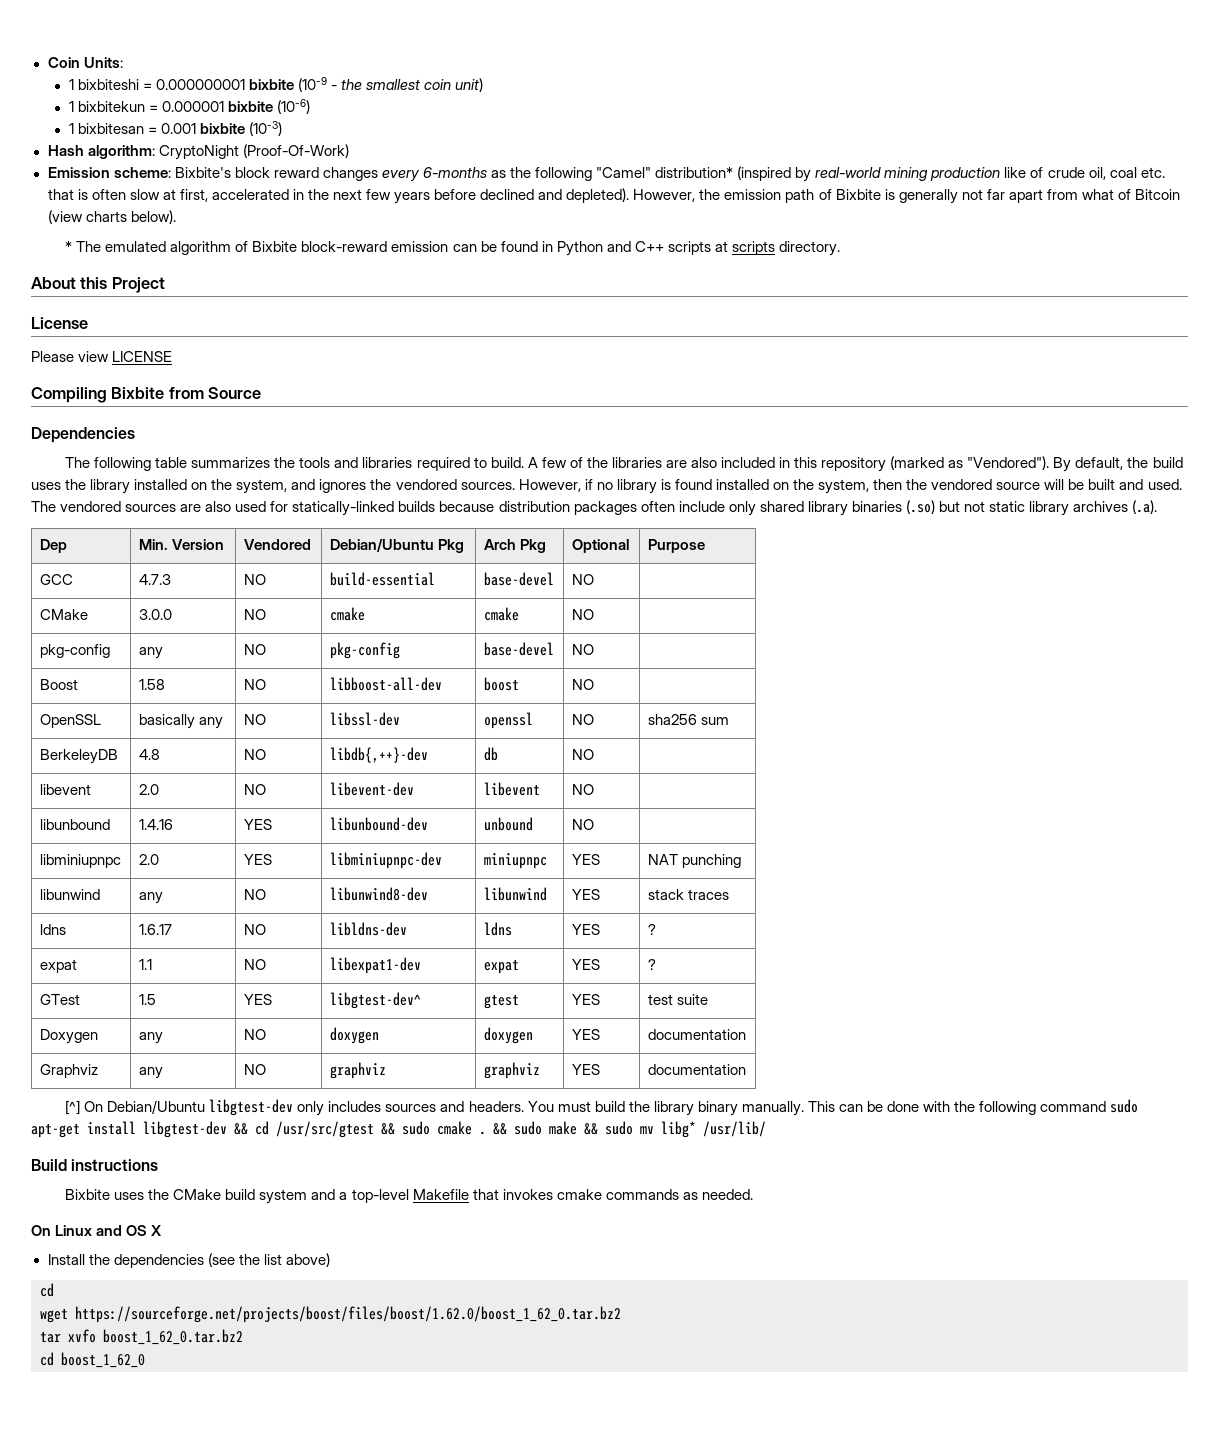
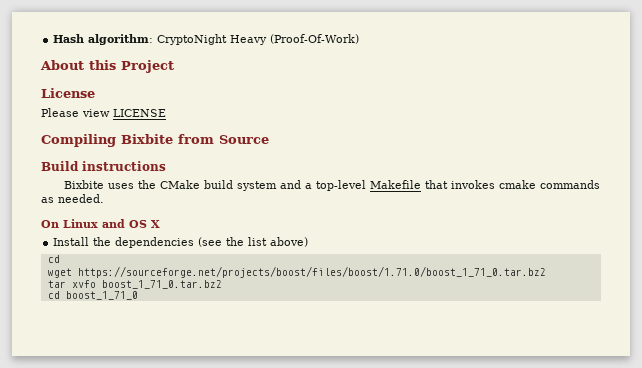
[47,57,123,68] [68,77,484,92] [68,99,310,114] [68,121,282,136] Coin Units: // 1 bixbiteshi = 0.000000001 bixbite (10-9 - the smallest coin unit) // 1 bixbitekun = 0.000001 bixbite (10-6) // 1 bixbitesan = 0.001 bixbite (10-3) // -> (53, 38) none
(239, 152) none -> [230,35,268,45] Heavy
[47,166,1165,182] [47,188,1180,204] [47,210,176,224] [65,241,841,256] // Emission scheme: Bixbite's block reward changes every 6-months as the following "Camel" distribution* (inspired by real-world mining production like of crude oil, coal etc. that is often slow at first, accelerated in the next few years before declined and depleted). However, the emission path of Bixbite is generally not far apart from what of Bitcoin (view charts below). // * The emulated algorithm of Bixbite block-reward emission can be found in Python and C++ scripts at scripts directory. -> (360, 39) none
[31,427,135,443] [65,456,1183,472] [31,479,1182,494] [31,500,1158,516] [39,539,67,553] [138,539,224,550] [243,539,311,550] [329,538,464,553] [483,539,546,553] [571,539,629,553] [647,539,705,553] [39,574,73,585] [138,574,171,585] [243,574,266,585] [329,572,435,586] [483,572,554,586] [571,574,594,585] [39,609,88,620] [138,609,172,620] [243,609,266,620] [329,607,365,621] [483,607,519,621] [571,609,594,620] [39,644,110,658] [138,647,163,659] [243,644,266,655] [329,642,400,659] [483,642,554,656] [571,644,594,655] [39,679,78,690] [138,679,165,690] [243,679,266,690] [329,677,442,691] [483,677,519,691] [571,679,594,690] [39,714,101,728] [138,714,223,729] [243,714,266,725] [329,712,400,726] [483,712,533,729] [571,714,594,725] [647,714,729,725] [39,749,118,764] [138,749,160,760] [243,749,266,760] [329,747,428,763] [483,747,498,761] [571,749,594,760] [39,784,91,795] [138,784,159,795] [243,784,266,795] [329,782,414,796] [483,782,540,796] [571,784,594,795] [39,819,110,830] [138,819,173,830] [243,819,272,830] [329,817,428,831] [483,817,533,831] [571,819,594,830] [39,854,121,868] [138,854,159,865] [243,854,272,865] [329,852,442,869] [483,853,547,869] [571,854,600,865] [647,854,741,868] [39,889,100,900] [138,892,163,904] [243,889,266,900] [329,887,428,901] [483,887,547,901] [571,889,600,900] [647,889,729,900] [39,924,66,935] [138,924,172,935] [243,924,266,935] [329,922,407,936] [483,922,512,936] [571,924,600,935] [647,924,656,935] [39,959,77,973] [138,959,152,970] [243,959,266,970] [329,957,421,974] [483,960,519,974] [571,959,600,970] [647,959,656,970] [39,994,80,1005] [138,994,156,1005] [243,994,272,1005] [329,992,421,1009] [483,995,519,1009] [571,994,600,1005] [647,994,708,1005] [39,1029,98,1044] [138,1032,163,1044] [243,1029,266,1040] [329,1027,379,1044] [483,1027,533,1044] [571,1029,600,1040] [647,1029,746,1040] [39,1064,98,1078] [138,1067,163,1079] [243,1064,266,1075] [329,1062,386,1079] [483,1062,540,1079] [571,1064,600,1075] [647,1064,746,1075] [65,1099,1139,1116] [31,1121,766,1138] // Dependencies // The following table summarizes the tools and libraries required to build. A few of the libraries are also included in this repository (marked as "Vendored"). By default, the build uses the library installed on the system, and ignores the vendored sources. However, if no library is found installed on the system, then the vendored source will be built and used. The vendored sources are also used for statically-linked builds because distribution packages often include only shared library binaries (.so) but not static library archives (.a). // Dep | Min. Version | Vendored | Debian/Ubuntu Pkg | Arch Pkg | Optional | Purpose // GCC | 4.7.3 | NO | build-essential | base-devel | NO | // CMake | 3.0.0 | NO | cmake | cmake | NO | // pkg-config | any | NO | pkg-config | base-devel | NO | // Boost | 1.58 | NO | libboost-all-dev | boost | NO | // OpenSSL | basically any | NO | libssl-dev | openssl | NO | sha256 sum // BerkeleyDB | 4.8 | NO | libdb{,++}-dev | db | NO | // libevent | 2.0 | NO | libevent-dev | libevent | NO | // libunbound | 1.4.16 | YES | libunbound-dev | unbound | NO | // libminiupnpc | 2.0 | YES | libminiupnpc-dev | miniupnpc | YES | NAT punching // libunwind | any | NO | libunwind8-dev | libunwind | YES | stack traces // ldns | 1.6.17 | NO | libldns-dev | ldns | YES | ? // expat | 1.1 | NO | libexpat1-dev | expat | YES | ? // GTest | 1.5 | YES | libgtest-dev^ | gtest | YES | test suite // Doxygen | any | NO | doxygen | doxygen | YES | documentation // Graphviz | any | NO | graphviz | graphviz | YES | documentation // [^] On Debian/Ubuntu libgtest-dev only includes sources and headers. You must build the library binary manually. This can be done with the following command sudo apt-get install libgtest-dev && cd /usr/src/gtest && sudo cmake . && sudo make && sudo mv libg* /usr/lib/ -> (269, 139) none
[75,1306,621,1323] https://sourceforge.net/projects/boost/files/boost/1.62.0/boost_1_62_0.tar.bz2 -> [77,266,546,278] https://sourceforge.net/projects/boost/files/boost/1.71.0/boost_1_71_0.tar.bz2
[103,1329,243,1345] [40,1352,145,1368] boost_1_62_0.tar.bz2 // cd boost_1_62_0 -> [101,280,222,289] [47,291,138,300] boost_1_71_0.tar.bz2 // cd boost_1_71_0

